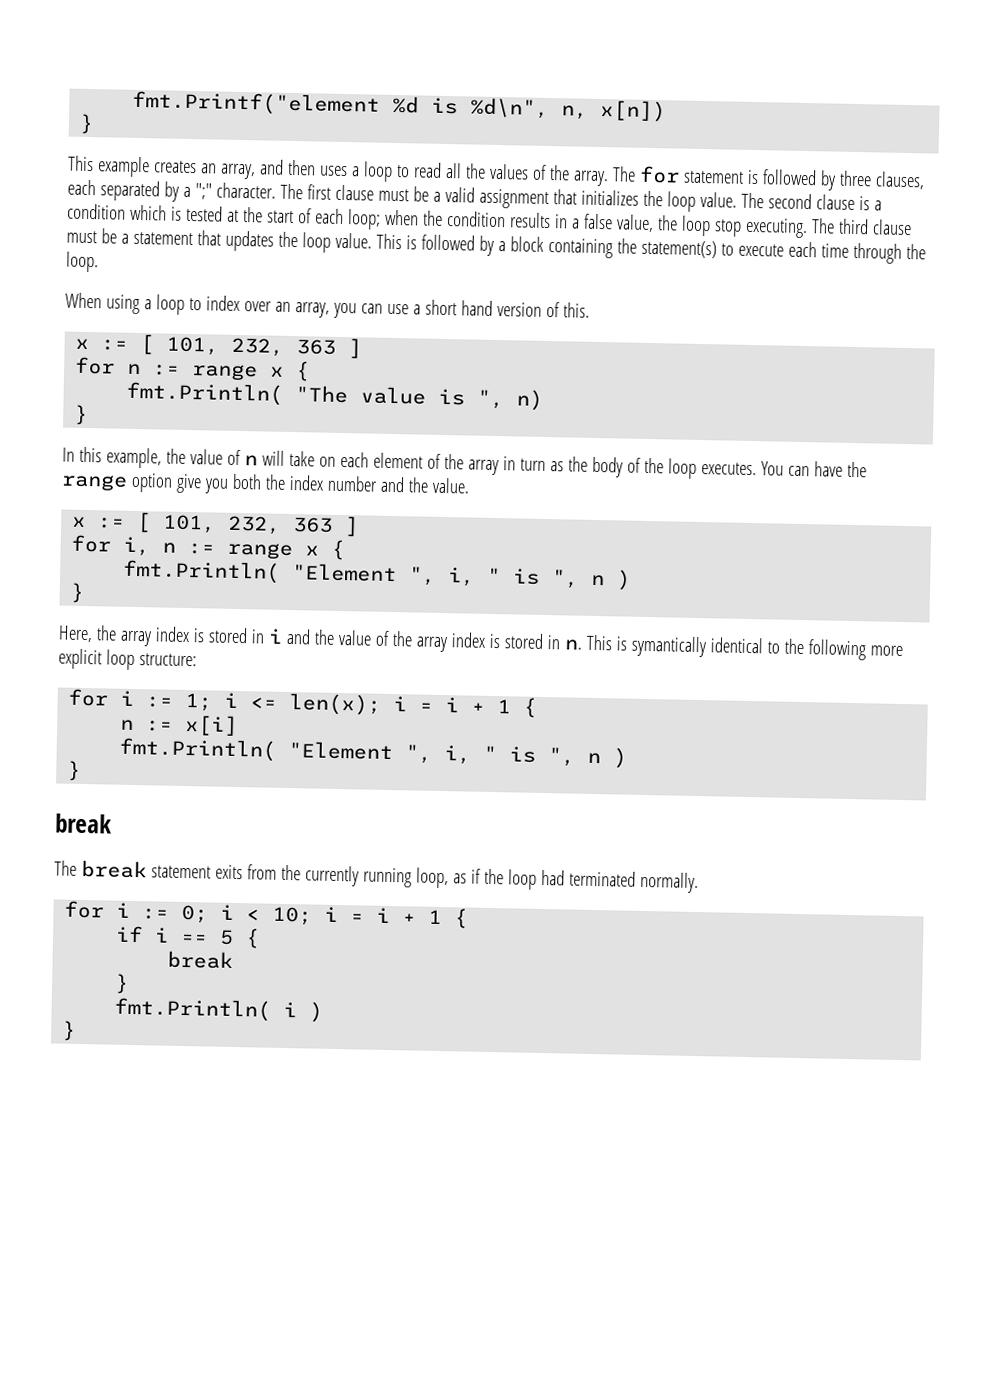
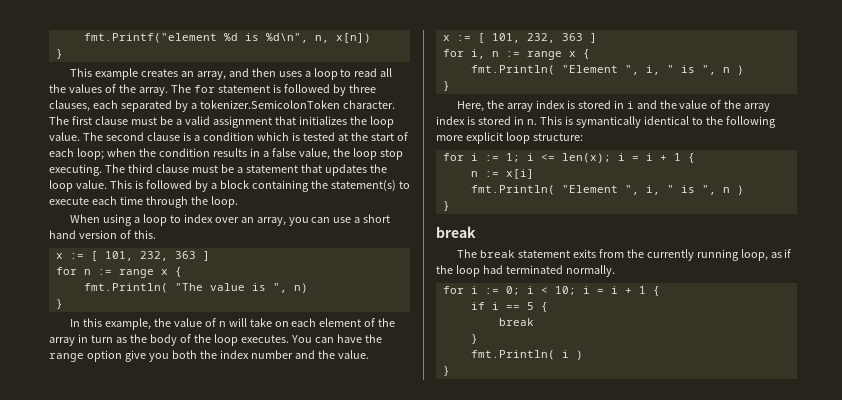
[194,183,212,200] ";" -> [199,100,340,109] tokenizer.SemicolonToken

